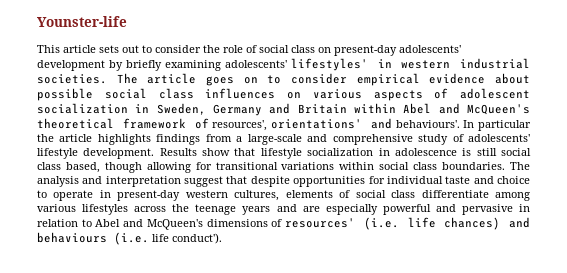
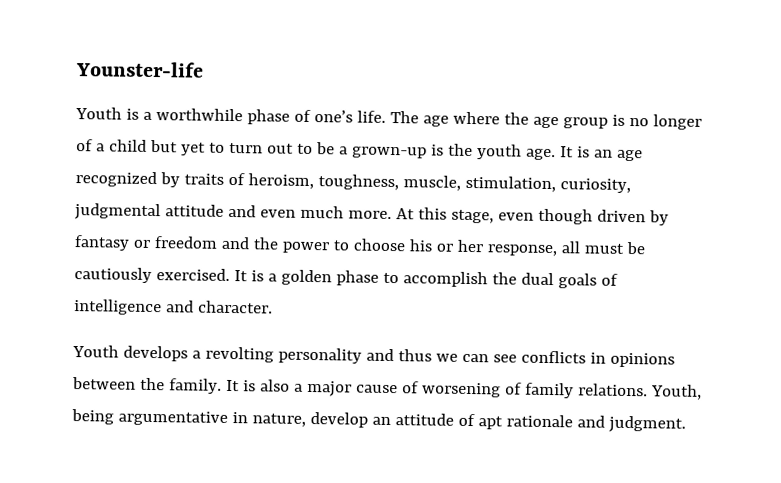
[37,45,461,56] [37,58,530,71] [37,73,530,86] [37,88,530,101] [37,103,530,116] [37,118,531,131] [37,134,530,145] [37,148,532,159] [37,162,531,173] [37,176,531,187] [37,190,530,201] [37,204,530,215] [37,217,530,230] [37,232,222,245] This article sets out to consider the role of social class on present-day adolescents' development by briefly examining adolescents' lifestyles' in western industrial societies. The article goes on to consider empirical evidence about possible social class influences on various aspects of adolescent socialization in Sweden, Germany and Britain within Abel and McQueen's theoretical framework of resources', orientations' and behaviours'. In particular the article highlights findings from a large-scale and comprehensive study of adolescents' lifestyle development. Results show that lifestyle socialization in adolescence is still social class based, though allowing for transitional variations within social class boundaries. The analysis and interpretation suggest that despite opportunities for individual taste and choice to operate in present-day western cultures, elements of social class differentiate among various lifestyles across the teenage years and are especially powerful and pervasive in relation to Abel and McQueen's dimensions of resources' (i.e. life chances) and behaviours (i.e. life conduct'). -> [75,107,702,130] [76,139,643,162] [75,171,631,194] [74,203,669,226] [74,235,646,257] [74,267,618,289] [74,299,273,316] [72,345,675,368] [72,377,702,400] [71,409,686,433] Youth is a worthwhile phase of one’s life. The age where the age group is no longer of a child but yet to turn out to be a grown-up is the youth age. It is an age recognized by traits of heroism, toughness, muscle, stimulation, curiosity, judgmental attitude and even much more. At this stage, even though driven by fantasy or freedom and the power to choose his or her response, all must be cautiously exercised. It is a golden phase to accomplish the dual goals of intelligence and character. // Youth develops a revolting personality and thus we can see conflicts in opinions between the family. It is also a major cause of worsening of family relations. Youth, being argumentative in nature, develop an attitude of apt rationale and judgment.

